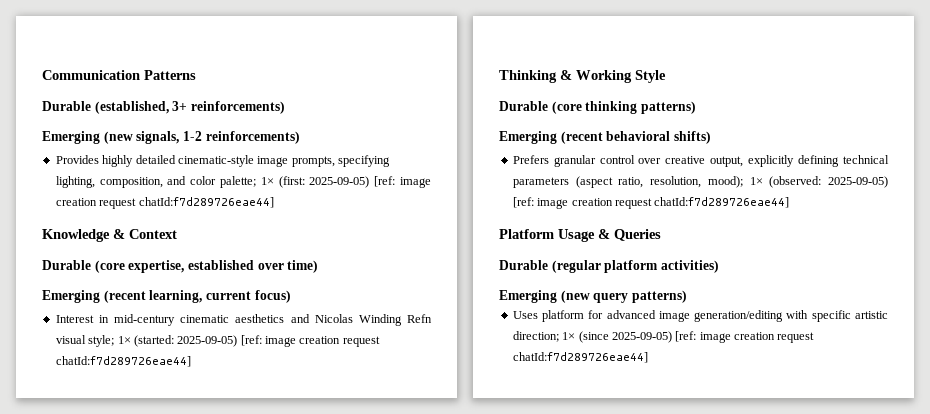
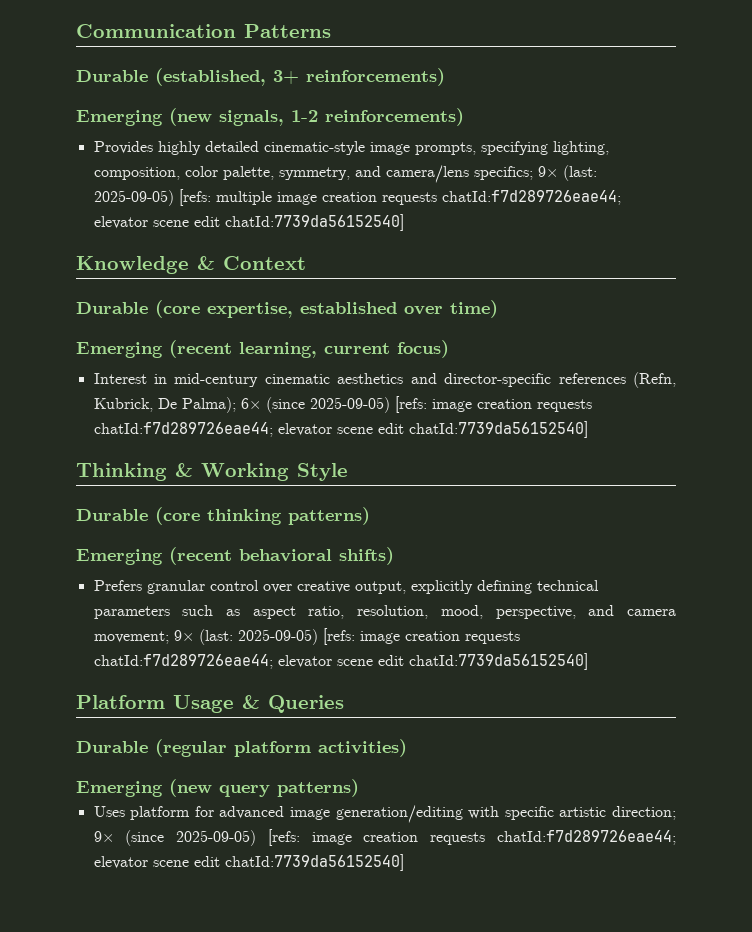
[167,176,431,188] [55,197,274,209] and color palette; 1× (first: 2025-09-05) [ref: image creation request chatId:f7d289726eae44] -> [184,165,597,183] [93,189,621,206] [93,214,404,231] color palette, symmetry, and camera/lens specifics; 9× (last: 2025-09-05) [refs: multiple image creation requests chatId:f7d289726eae44; elevator scene edit chatId:7739da56152540]
[314,314,432,326] [55,335,380,347] [55,356,191,367] Nicolas Winding Refn visual style; 1× (started: 2025-09-05) [ref: image creation request chatId:f7d289726eae44] -> [444,372,676,388] [93,396,592,413] [93,421,588,438] director-specific references (Refn, Kubrick, De Palma); 6× (since 2025-09-05) [refs: image creation requests chatId:f7d289726eae44; elevator scene edit chatId:7739da56152540]
[575,176,888,188] [512,197,790,209] (aspect ratio, resolution, mood); 1× (observed: 2025-09-05) [ref: image creation request chatId:f7d289726eae44] -> [182,605,676,619] [93,628,520,645] [93,653,588,670] such as aspect ratio, resolution, mood, perspective, and camera movement; 9× (last: 2025-09-05) [refs: image creation requests chatId:f7d289726eae44; elevator scene edit chatId:7739da56152540]
[562,331,815,343] [512,352,648,363] 1× (since 2025-09-05) [ref: image creation request chatId:f7d289726eae44] -> [93,829,676,846] [93,854,404,871] 9× (since 2025-09-05) [refs: image creation requests chatId:f7d289726eae44; elevator scene edit chatId:7739da56152540]

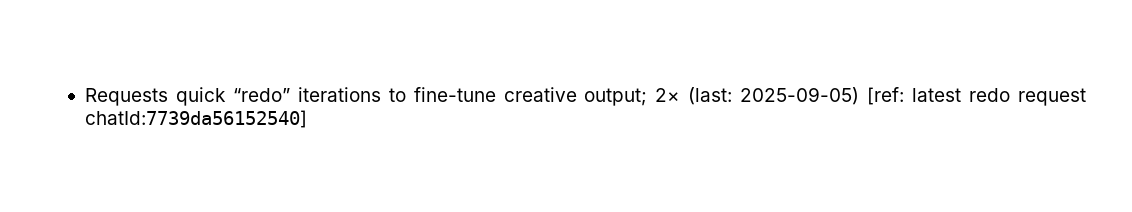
[76,24,331,38] [76,68,445,86] [76,108,464,126] [93,141,609,155] [93,165,597,183] [93,189,621,206] [93,214,404,231] [76,256,306,274] [76,300,498,318] [76,340,449,358] [93,372,676,388] [93,396,592,413] [93,421,588,438] [76,463,348,481] [76,507,370,525] [76,547,394,565] [93,580,599,594] [93,605,676,619] [93,628,520,645] [93,653,588,670] [76,695,344,713] [76,739,407,757] [76,779,359,797] [93,805,677,823] [93,829,676,846] [93,856,220,869] Communication Patterns // Durable (established, 3+ reinforcements) // Emerging (new signals, 1-2 reinforcements) // Provides highly detailed cinematic-style image prompts, specifying lighting, composition, color palette, symmetry, and camera/lens specifics; 9× (last: 2025-09-05) [refs: multiple image creation requests chatId:f7d289726eae44; elevator scene edit chatId:7739da56152540] // Knowledge & Context // Durable (core expertise, established over time) // Emerging (recent learning, current focus) // Interest in mid-century cinematic aesthetics and director-specific references (Refn, Kubrick, De Palma); 6× (since 2025-09-05) [refs: image creation requests chatId:f7d289726eae44; elevator scene edit chatId:7739da56152540] // Thinking & Working Style // Durable (core thinking patterns) // Emerging (recent behavioral shifts) // Prefers granular control over creative output, explicitly defining technical parameters such as aspect ratio, resolution, mood, perspective, and camera movement; 9× (last: 2025-09-05) [refs: image creation requests chatId:f7d289726eae44; elevator scene edit chatId:7739da56152540] // Platform Usage & Queries // Durable (regular platform activities) // Emerging (new query patterns) // Uses platform for advanced image generation/editing with specific artistic direction; 9× (since 2025-09-05) [refs: image creation requests chatId:f7d289726eae44; elevator scene edit -> [84,87,1087,106] Requests quick “redo” iterations to fine-tune creative output; 2× (last: 2025-09-05) [ref: latest redo request

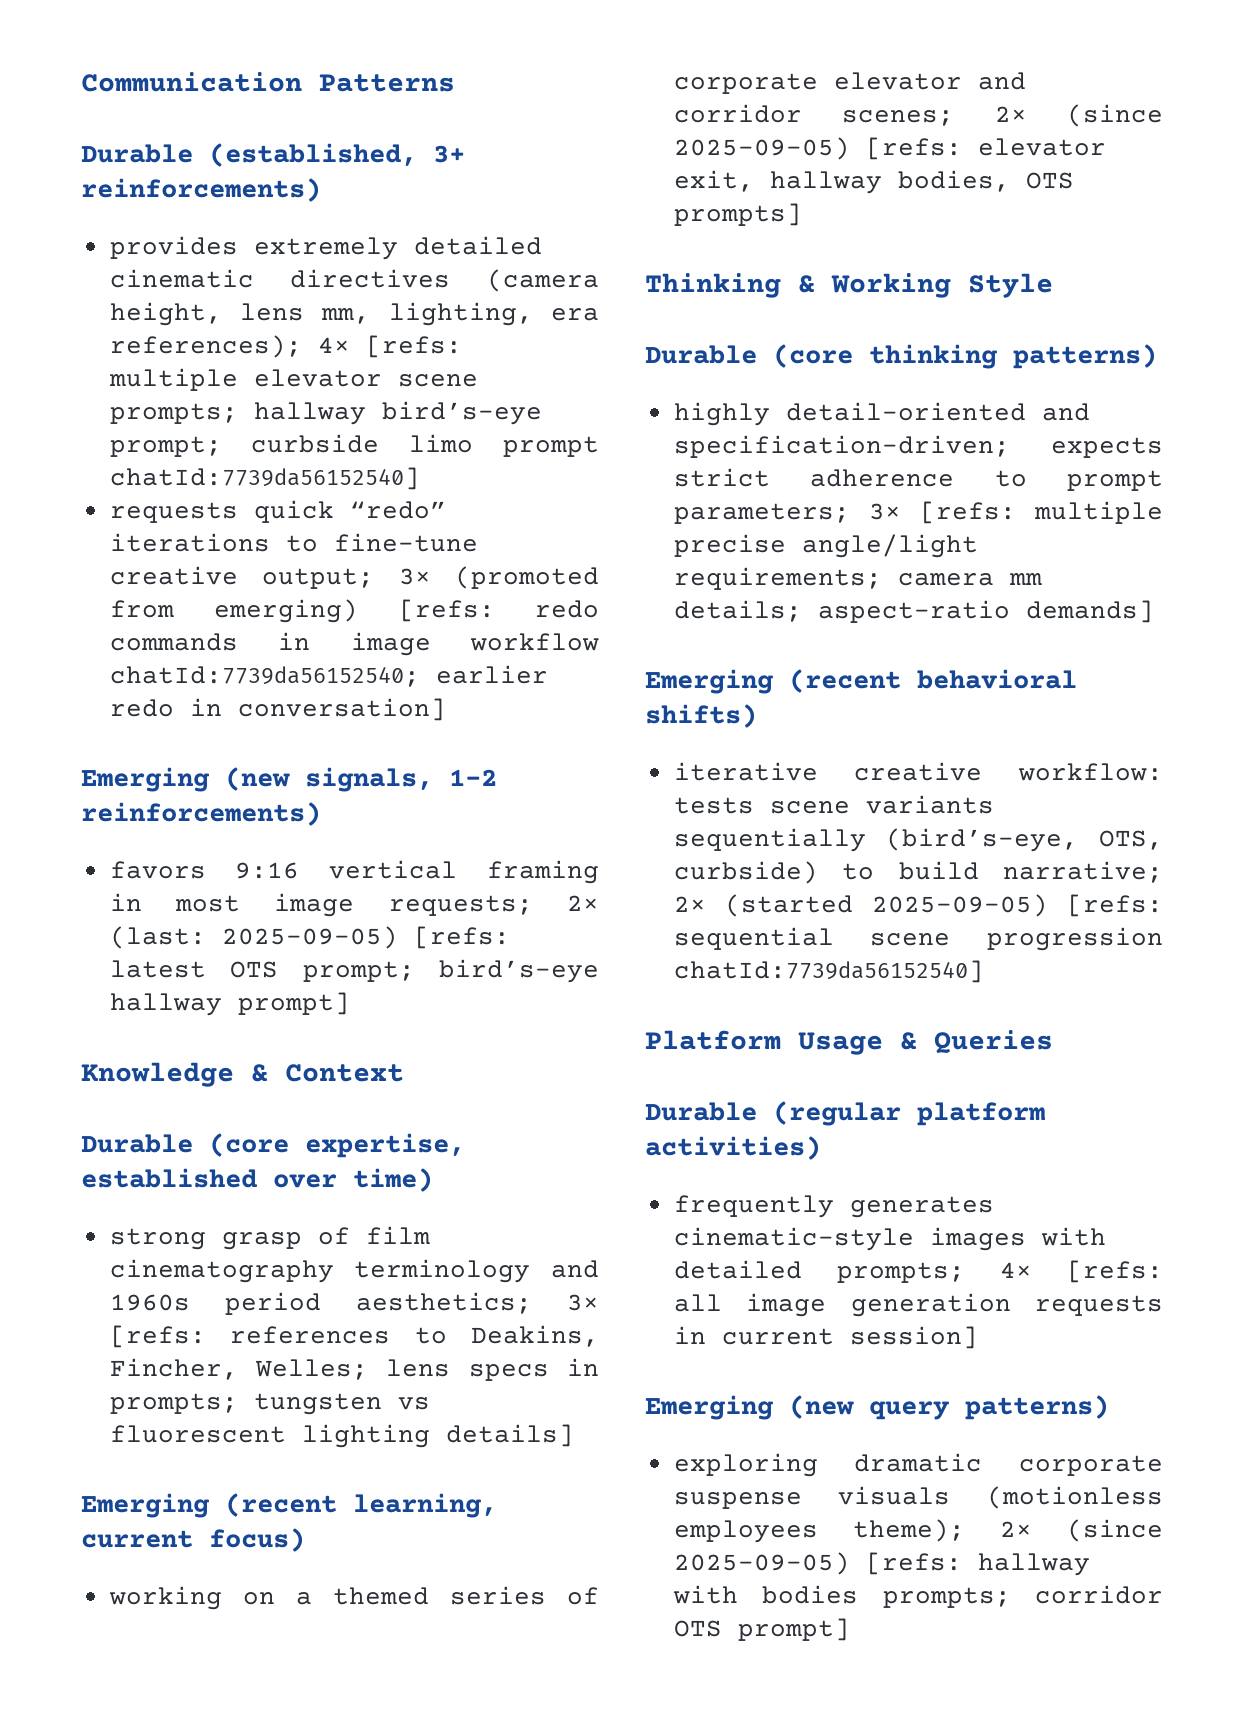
[84,88,168,106] Requests -> [81,72,455,92] [81,143,465,167] [81,178,321,202] [109,236,542,260] [109,269,599,292] [109,302,599,326] [109,335,462,358] [108,368,478,391] [109,401,542,425] [109,434,599,457] [109,467,420,490] [109,502,238,523] Communication Patterns // Durable (established, 3+ reinforcements) // provides extremely detailed cinematic directives (camera height, lens mm, lighting, era references); 4× [refs: multiple elevator scene prompts; hallway bird’s-eye prompt; curbside limo prompt chatId:7739da56152540] // requests
[655,87,1087,106] [84,110,307,128] 2× (last: 2025-09-05) [ref: latest redo request chatId:7739da56152540] -> [398,566,599,589] [109,599,599,623] [109,632,599,656] [109,665,548,687] [109,698,446,721] [81,767,497,792] [81,802,321,826] [109,860,599,884] [109,893,599,917] [109,926,510,949] [109,959,599,983] [109,992,350,1016] [81,1062,404,1087] [81,1133,465,1158] [81,1168,433,1192] [109,1226,430,1250] [109,1259,599,1283] [109,1292,599,1315] [109,1325,599,1348] [109,1358,599,1381] [109,1393,430,1415] [109,1424,574,1448] [81,1493,497,1518] [81,1528,305,1552] [108,1586,599,1610] [673,72,1026,94] [673,104,1163,127] [673,137,1106,160] [673,170,1074,194] [673,203,802,226] [645,273,1053,298] [645,344,1157,369] [673,402,1090,426] [673,435,1163,458] [673,468,1163,491] [673,501,1163,524] [673,534,978,558] [673,567,1042,590] [673,600,1154,623] [645,669,1077,694] [645,704,757,728] [673,762,1163,781] [673,795,994,814] [673,828,1163,852] [673,861,1163,884] [673,894,1163,917] [673,927,1163,951] [673,960,984,983] [645,1030,1053,1055] [645,1101,1045,1126] [645,1136,821,1160] [673,1195,994,1218] [673,1227,1106,1251] [673,1260,1163,1283] [673,1293,1163,1317] [673,1326,978,1349] [645,1395,1109,1420] [673,1453,1163,1477] [673,1486,1163,1509] [673,1519,1163,1543] [673,1552,1090,1576] [672,1585,1163,1608] [673,1618,850,1641] 3× (promoted from emerging) [refs: redo commands in image workflow chatId:7739da56152540; earlier redo in conversation] // Emerging (new signals, 1-2 reinforcements) // favors 9:16 vertical framing in most image requests; 2× (last: 2025-09-05) [refs: latest OTS prompt; bird’s-eye hallway prompt] // Knowledge & Context // Durable (core expertise, established over time) // strong grasp of film cinematography terminology and 1960s period aesthetics; 3× [refs: references to Deakins, Fincher, Welles; lens specs in prompts; tungsten vs fluorescent lighting details] // Emerging (recent learning, current focus) // working on a themed series of corporate elevator and corridor scenes; 2× (since 2025-09-05) [refs: elevator exit, hallway bodies, OTS prompts] // Thinking & Working Style // Durable (core thinking patterns) // highly detail-oriented and specification-driven; expects strict adherence to prompt parameters; 3× [refs: multiple precise angle/light requirements; camera mm details; aspect-ratio demands] // Emerging (recent behavioral shifts) // iterative creative workflow: tests scene variants sequentially (bird’s-eye, OTS, curbside) to build narrative; 2× (started 2025-09-05) [refs: sequential scene progression chatId:7739da56152540] // Platform Usage & Queries // Durable (regular platform activities) // frequently generates cinematic-style images with detailed prompts; 4× [refs: all image generation requests in current session] // Emerging (new query patterns) // exploring dramatic corporate suspense visuals (motionless employees theme); 2× (since 2025-09-05) [refs: hallway with bodies prompts; corridor OTS prompt]

